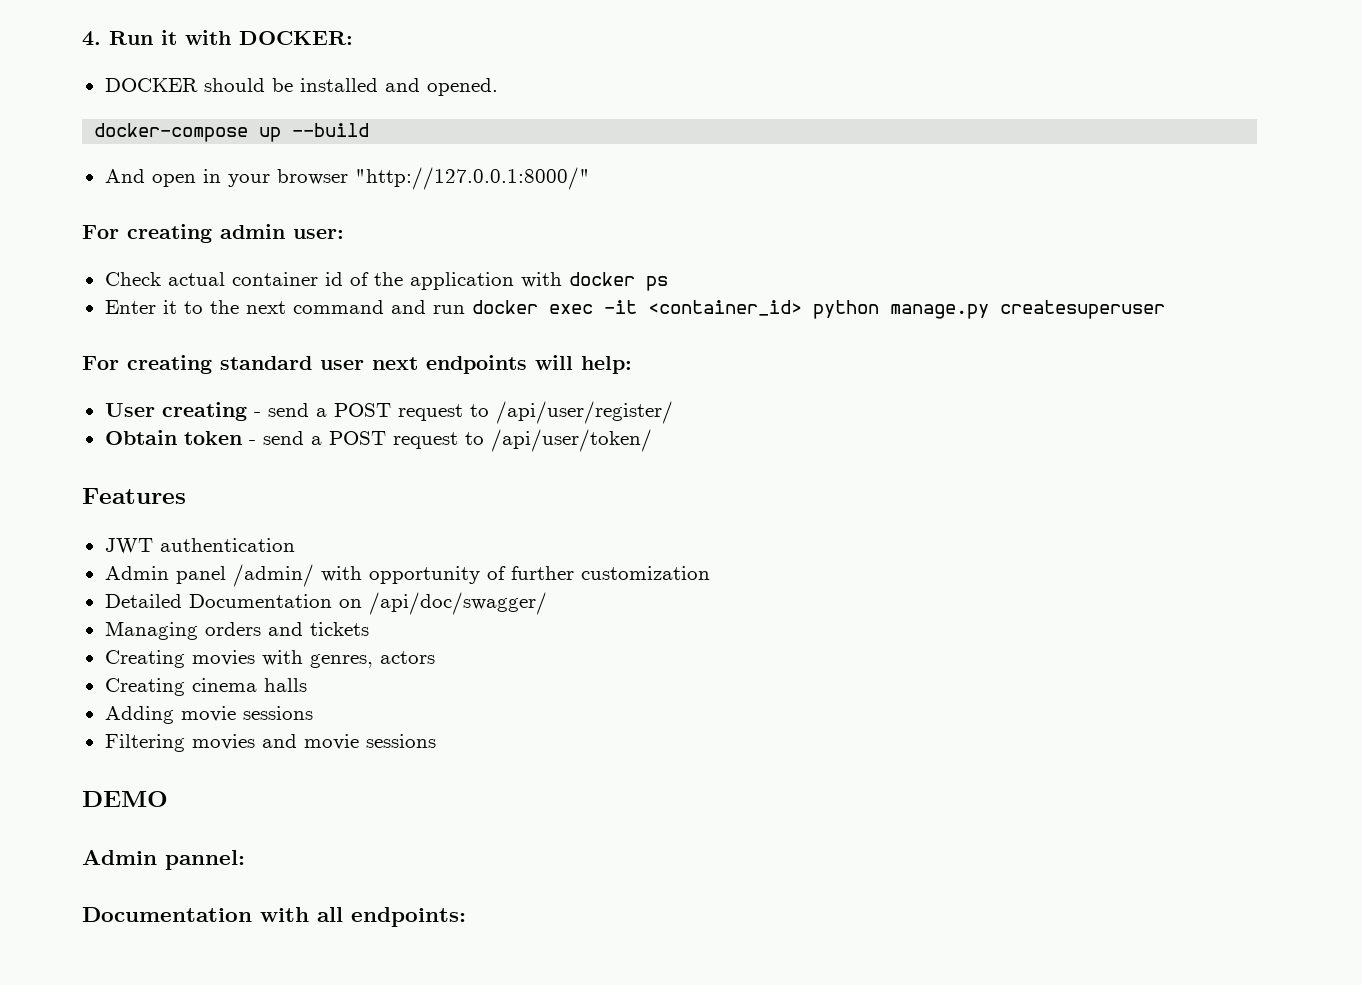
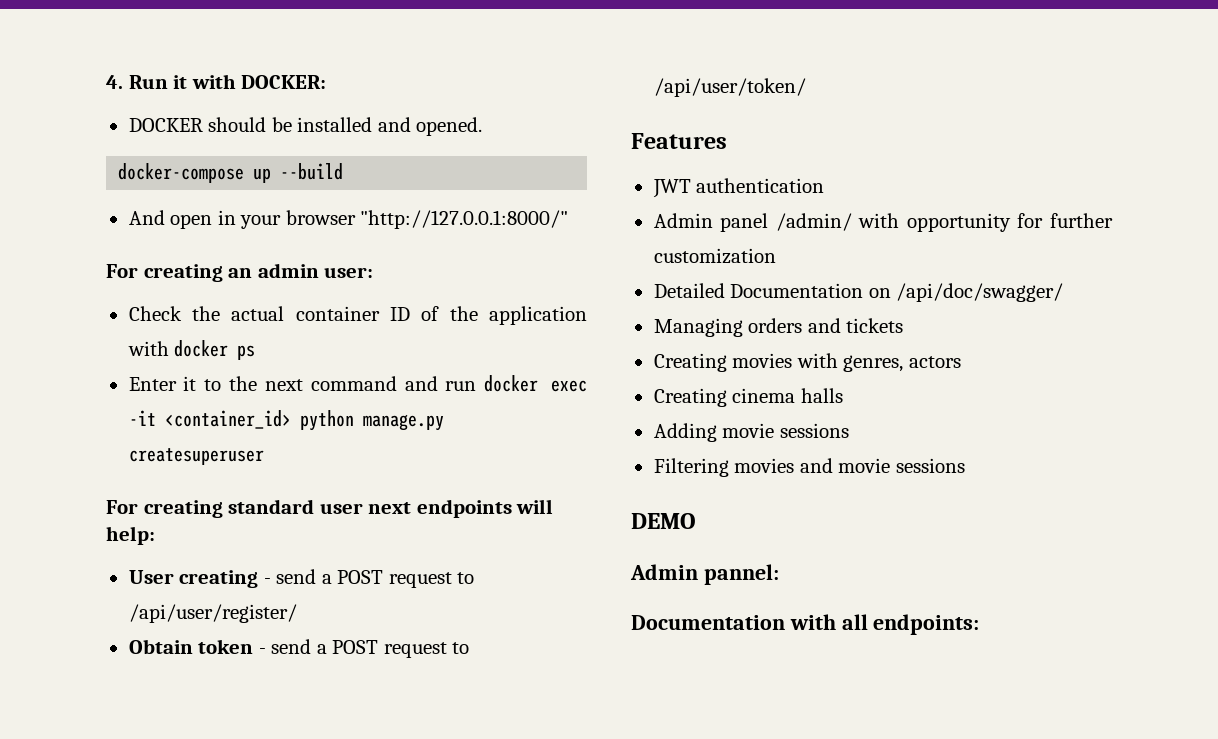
(212, 233) none -> [228,268,253,278] an
(161, 279) none -> [191,306,220,321] the
[324,272,343,286] id -> [389,307,410,321] ID
[486,566,506,580] of -> [1017,213,1044,228] for

